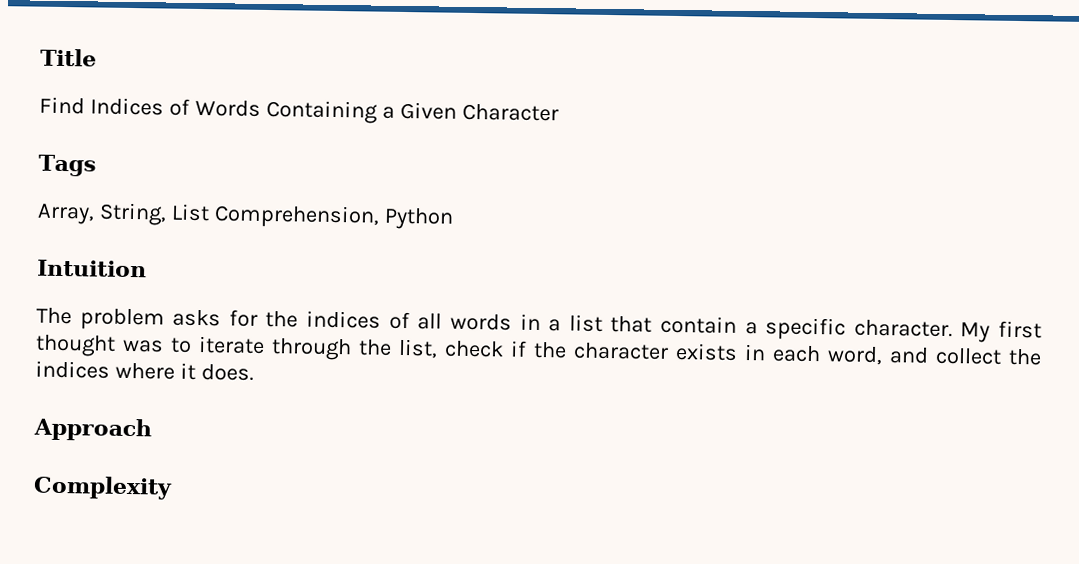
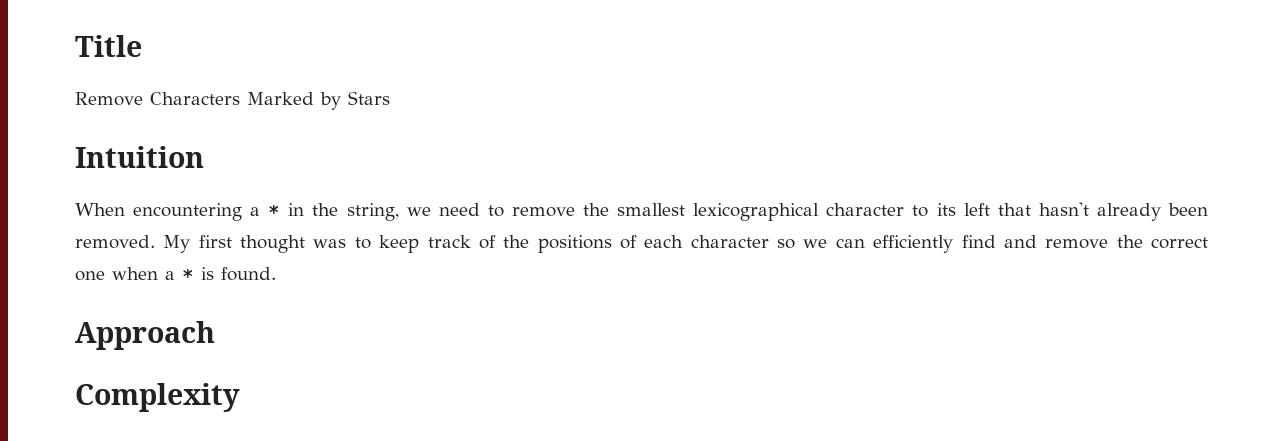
[39,96,559,124] [38,154,96,177] [37,202,454,230] [37,259,147,278] [36,307,953,341] Find Indices of Words Containing a Given Character // Tags // Array, String, List Comprehension, Python // Intuition // The problem asks for the indices of all words in a list that contain a specific character. -> [75,91,390,110] [75,146,204,168] [75,202,1208,221] [75,235,155,249] Remove Characters Marked by Stars // Intuition // When encountering a * in the string, we need to remove the smallest lexicographical character to its left that hasn't already been removed.
[198,336,1042,366] [35,360,254,381] iterate through the list, check if the character exists in each word, and collect the indices where it does. -> [379,235,1208,253] [75,267,276,281] keep track of the positions of each character so we can efficiently find and remove the correct one when a * is found.

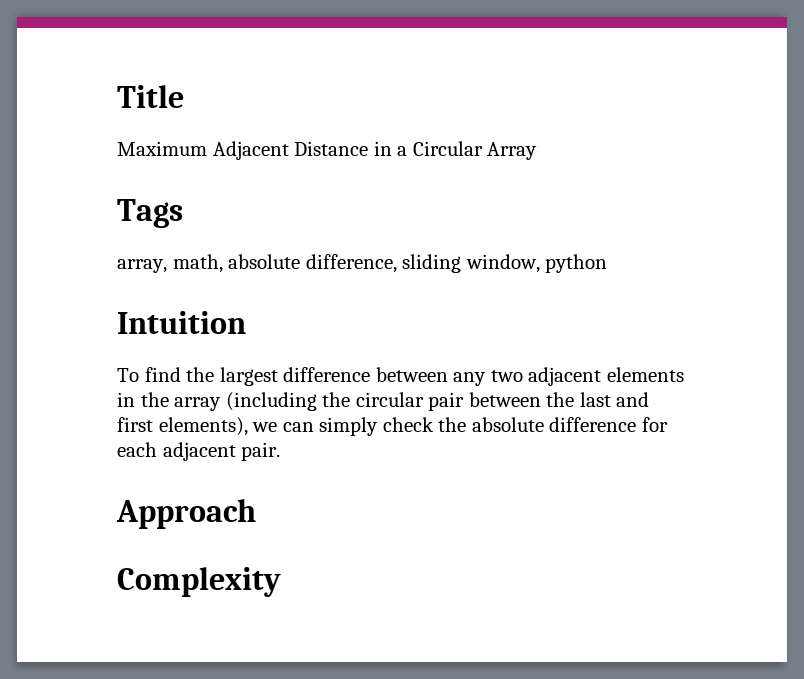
[75,91,390,110] [75,146,204,168] [75,202,1208,221] [75,235,1208,253] [75,267,276,281] Remove Characters Marked by Stars // Intuition // When encountering a * in the string, we need to remove the smallest lexicographical character to its left that hasn't already been removed. My first thought was to keep track of the positions of each character so we can efficiently find and remove the correct one when a * is found. -> [117,141,538,160] [117,199,183,228] [117,254,608,273] [117,311,246,334] [117,367,684,386] [117,392,650,411] [117,417,668,436] [117,442,281,461] Maximum Adjacent Distance in a Circular Array // Tags // array, math, absolute difference, sliding window, python // Intuition // To find the largest difference between any two adjacent elements in the array (including the circular pair between the last and first elements), we can simply check the absolute difference for each adjacent pair.

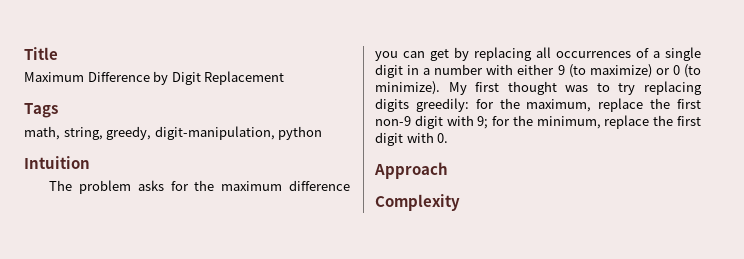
[212,141,538,160] [117,199,183,228] [117,254,608,273] [117,311,246,334] [117,367,684,386] [117,392,650,411] [117,417,668,436] [117,442,281,461] Adjacent Distance in a Circular Array // Tags // array, math, absolute difference, sliding window, python // Intuition // To find the largest difference between any two adjacent elements in the array (including the circular pair between the last and first elements), we can simply check the absolute difference for each adjacent pair. -> [87,71,285,85] [24,103,58,118] [24,126,323,140] [24,156,90,169] [49,180,350,194] [375,47,701,61] [375,64,701,78] [375,81,702,95] [375,98,701,112] [375,115,701,129] [375,132,449,146] Difference by Digit Replacement // Tags // math, string, greedy, digit-manipulation, python // Intuition // The problem asks for the maximum difference you can get by replacing all occurrences of a single digit in a number with either 9 (to maximize) or 0 (to minimize). My first thought was to try replacing digits greedily: for the maximum, replace the first non-9 digit with 9; for the minimum, replace the first digit with 0.

